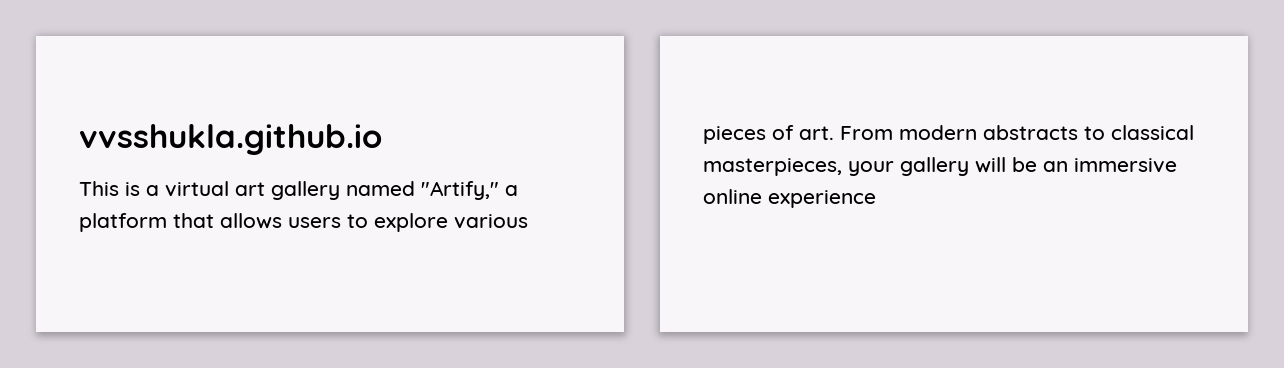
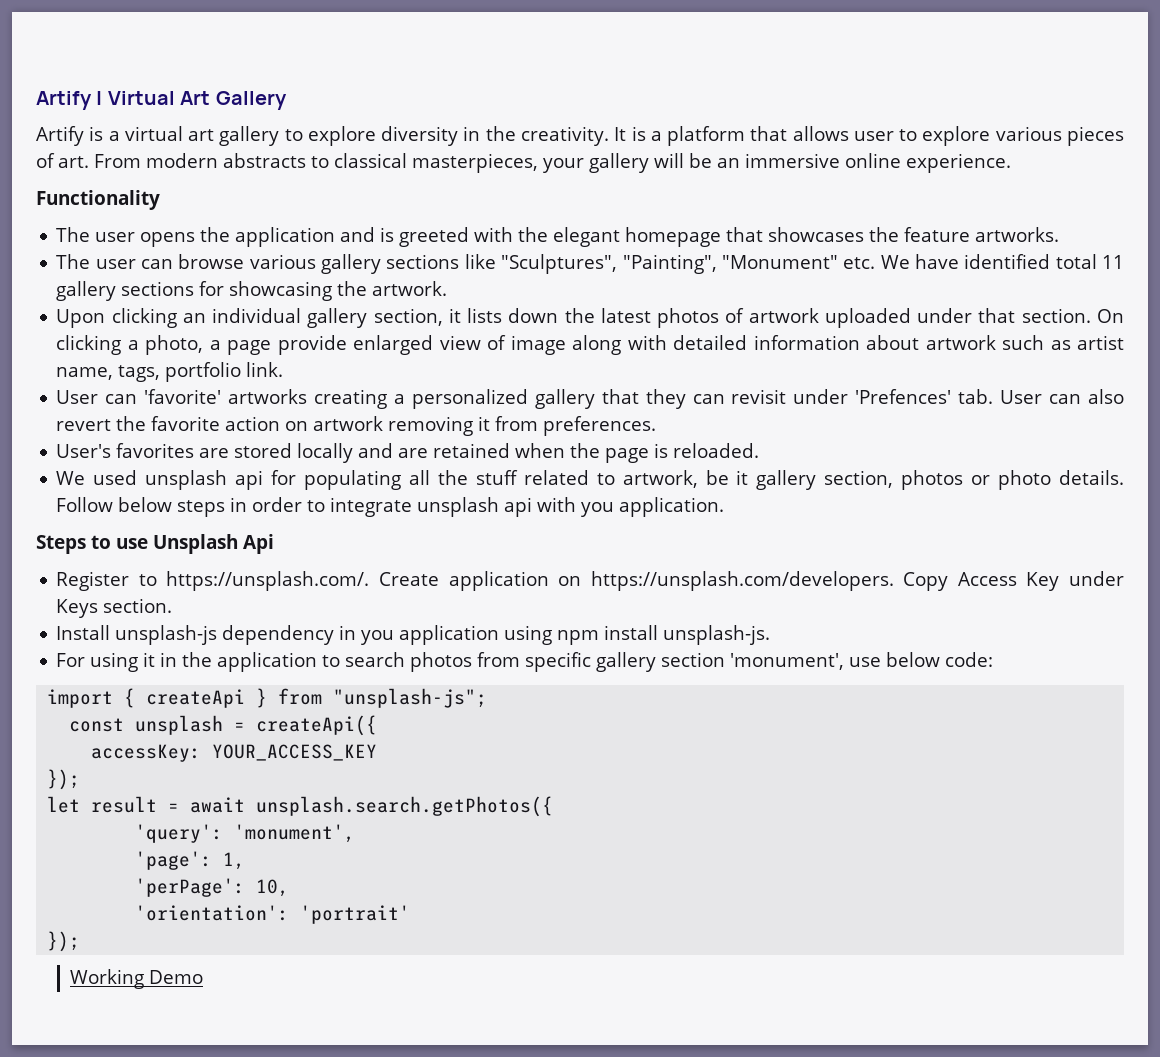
[79,124,382,155] [79,181,119,196] vvsshukla.github.io // This -> [36,91,287,110] [36,126,84,146] Artify | Virtual Art Gallery // Artify
[346,181,499,200] named "Artify," -> [284,126,646,146] to explore diversity in the creativity. It is
[288,217,341,228] users -> [853,131,894,141] user
[768,190,876,208] experience -> [906,153,1011,173] [36,190,160,210] [56,227,1060,247] [56,254,1124,274] [56,281,448,301] [56,308,1124,328] [56,335,1125,355] [56,362,284,382] [56,389,1124,409] [56,416,657,436] [56,443,760,463] [56,470,1125,490] [56,497,725,517] [36,534,274,554] [56,571,1125,591] [56,598,173,618] [56,625,771,645] [56,652,994,672] [47,688,488,708] [69,715,378,736] [91,744,378,762] [47,769,81,790] [47,796,554,817] [135,824,356,843] [135,851,246,870] [135,878,290,897] [135,905,411,924] [47,931,81,952] [69,969,203,989] experience. // Functionality // The user opens the application and is greeted with the elegant homepage that showcases the feature artworks. // The user can browse various gallery sections like "Sculptures", "Painting", "Monument" etc. We have identified total 11 gallery sections for showcasing the artwork. // Upon clicking an individual gallery section, it lists down the latest photos of artwork uploaded under that section. On clicking a photo, a page provide enlarged view of image along with detailed information about artwork such as artist name, tags, portfolio link. // User can 'favorite' artworks creating a personalized gallery that they can revisit under 'Prefences' tab. User can also revert the favorite action on artwork removing it from preferences. // User's favorites are stored locally and are retained when the page is reloaded. // We used unsplash api for populating all the stuff related to artwork, be it gallery section, photos or photo details. Follow below steps in order to integrate unsplash api with you application. // Steps to use Unsplash Api // Register to https://unsplash.com/. Create application on https://unsplash.com/developers. Copy Access Key under Keys section. // Install unsplash-js dependency in you application using npm install unsplash-js. // For using it in the application to search photos from specific gallery section 'monument', use below code: // import { createApi } from "unsplash-js"; // const unsplash = createApi({ // accessKey: YOUR_ACCESS_KEY // }); // let result = await unsplash.search.getPhotos({ // 'query': 'monument', // 'page': 1, // 'perPage': 10, // 'orientation': 'portrait' // }); // Working Demo

